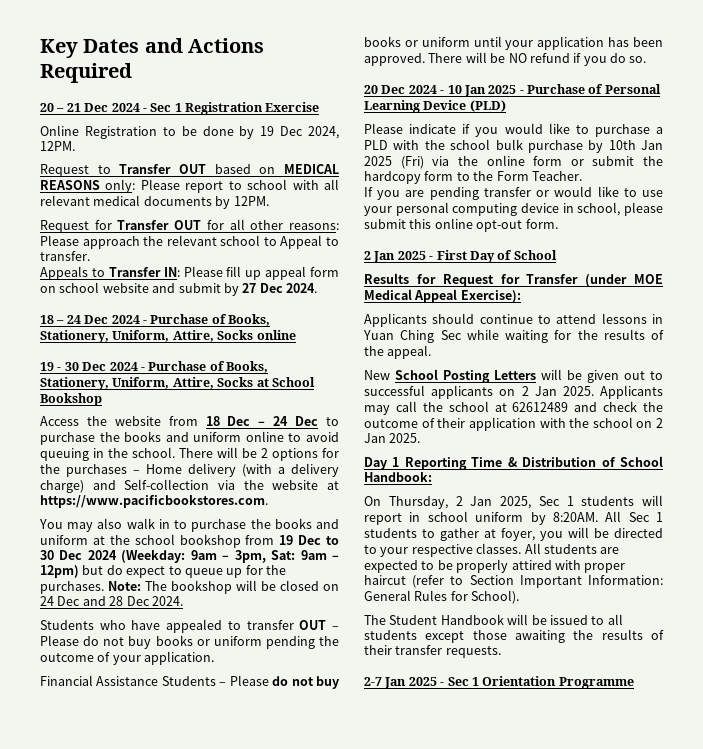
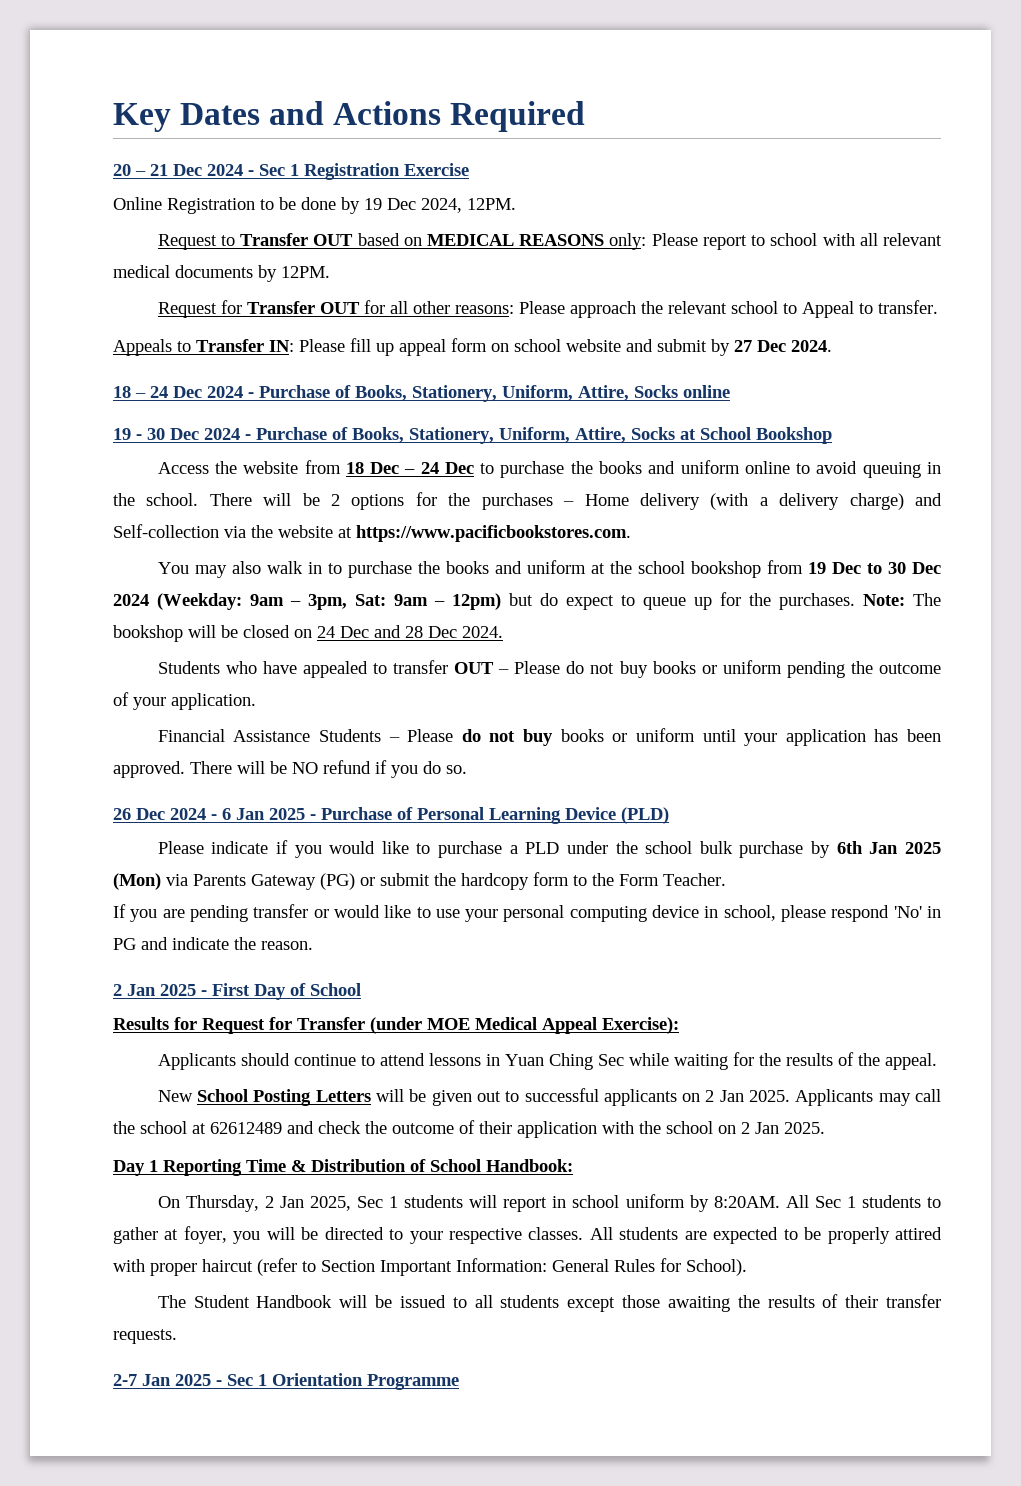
[364,85,462,94] 20 Dec 2024 - 10 -> [113,808,231,820] 26 Dec 2024 - 6
[393,140,420,150] with -> [566,841,608,854] under
[608,140,663,150] [364,155,563,169] 10th Jan 2025 (Fri) via the online form -> [836,841,942,854] [113,873,355,890] 6th Jan 2025 (Mon) via Parents Gateway (PG)
[364,218,558,232] submit this online opt-out form. -> [831,905,941,922] [113,937,313,950] respond 'No' in PG and indicate the reason.

